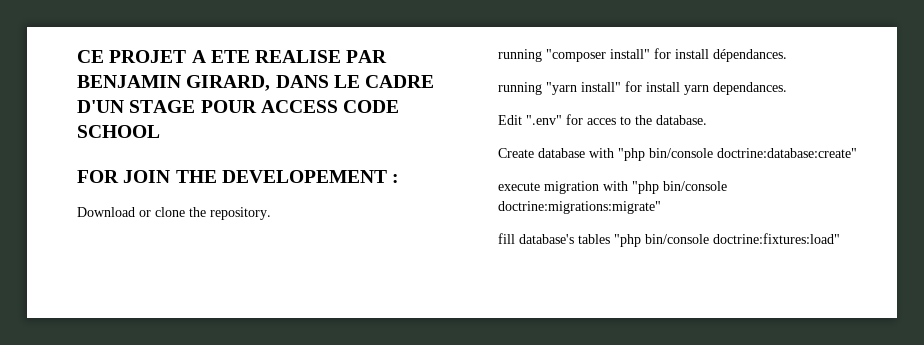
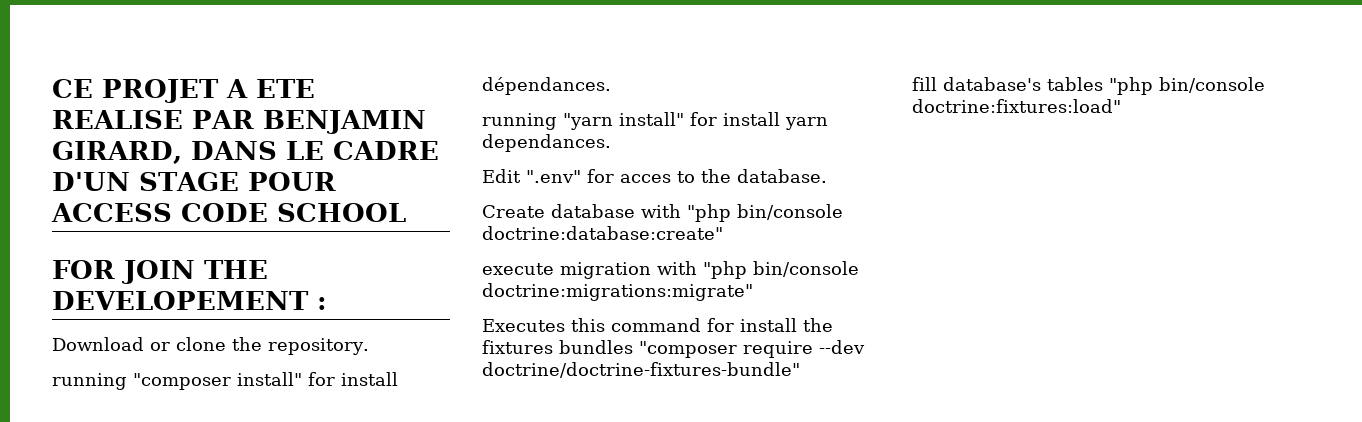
(661, 207) none -> [482,318,833,332] [482,340,865,358] [482,362,800,378] // Executes this command for install the fixtures bundles "composer require --dev doctrine/doctrine-fixtures-bundle"

